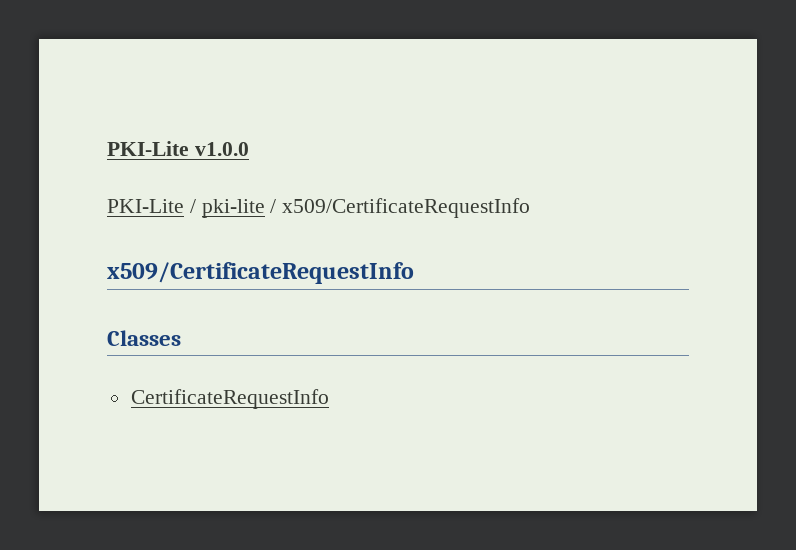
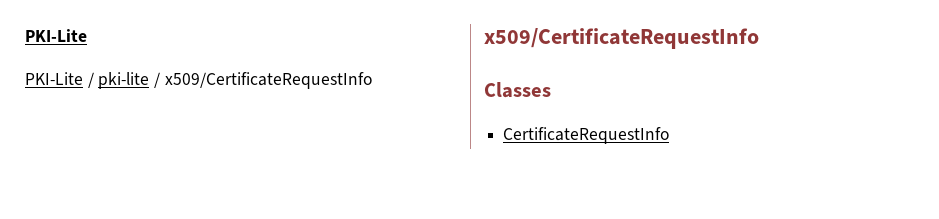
[107,141,249,156] PKI-Lite v1.0.0 -> [25,29,87,42] PKI-Lite

